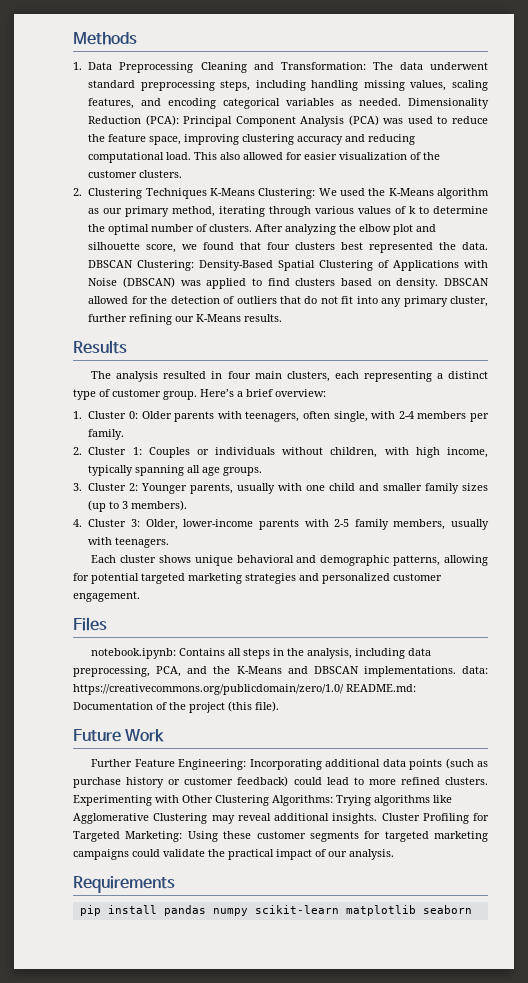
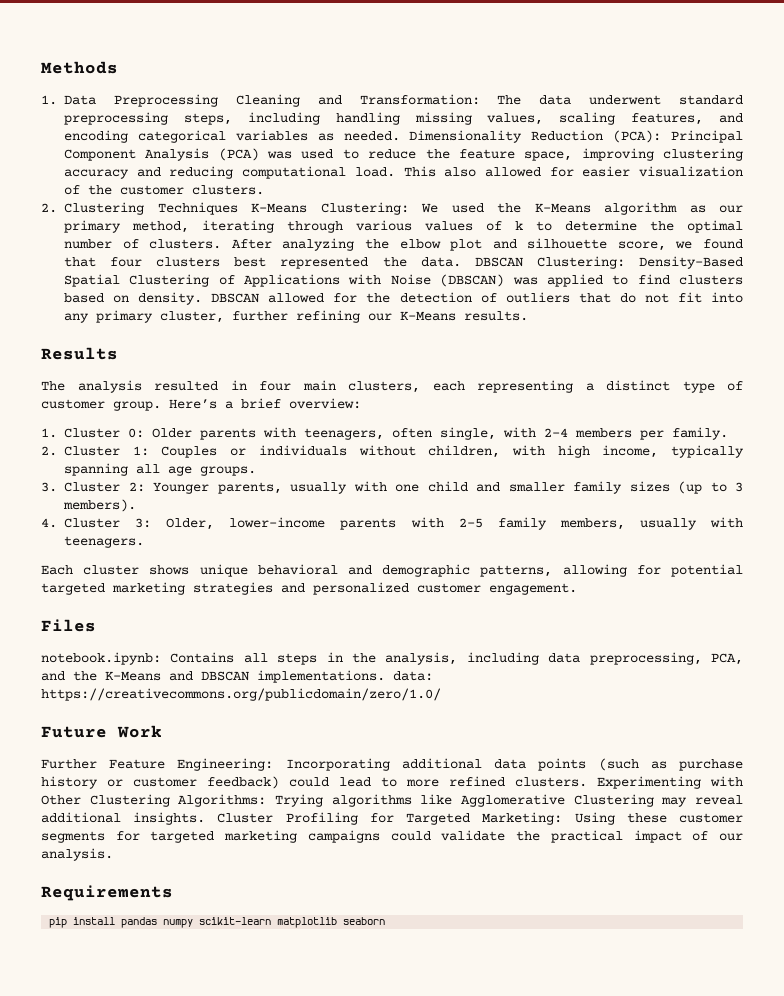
[346,684,416,692] [73,701,279,713] README.md: Documentation of the project (this file). -> (441, 694) none

